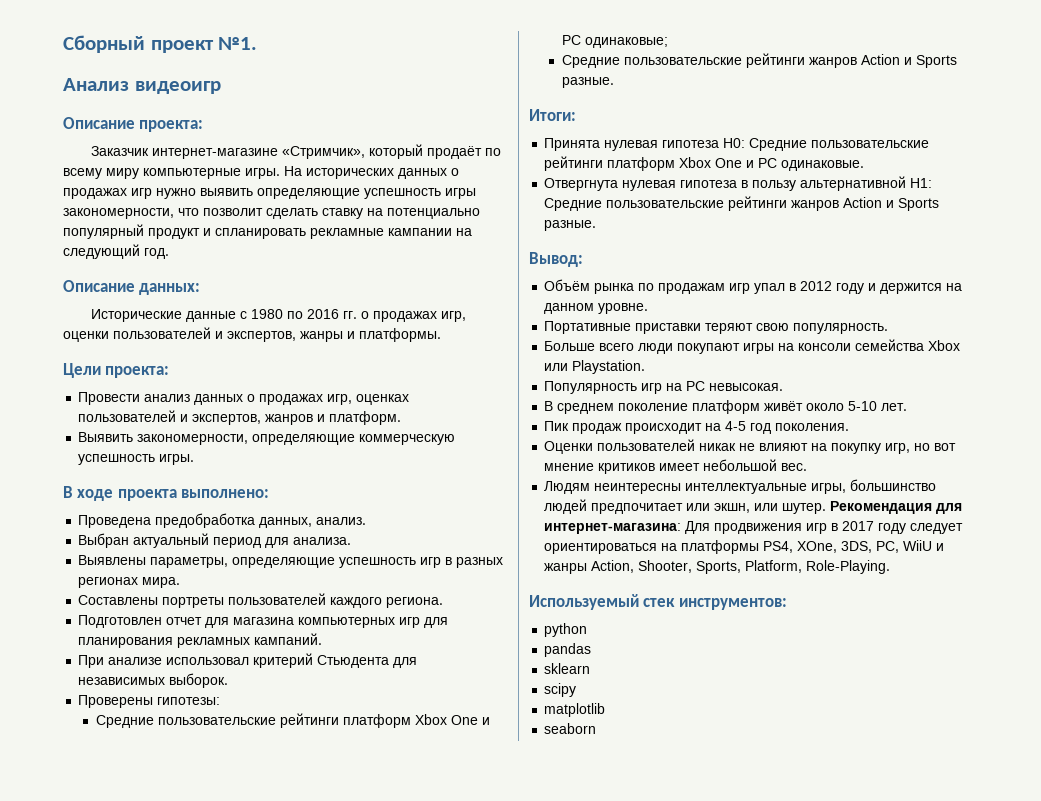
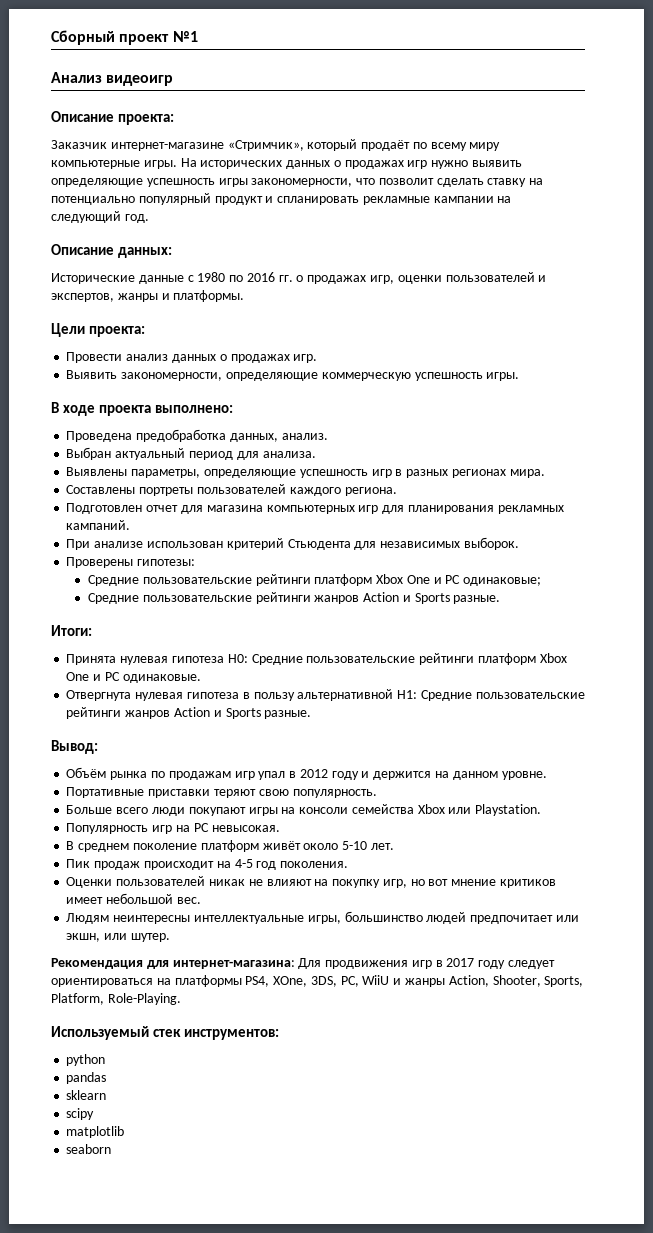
[218,37,258,50] №1. -> [172,31,198,42] №1
[327,394,410,405] [78,410,402,425] игр, оценках пользователей и экспертов, жанров и платформ. -> [293,354,318,363] игр.
[166,657,250,665] использовал -> [146,541,223,548] использован
(827, 508) none -> (170, 937) //

